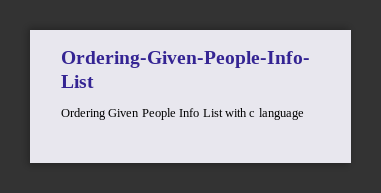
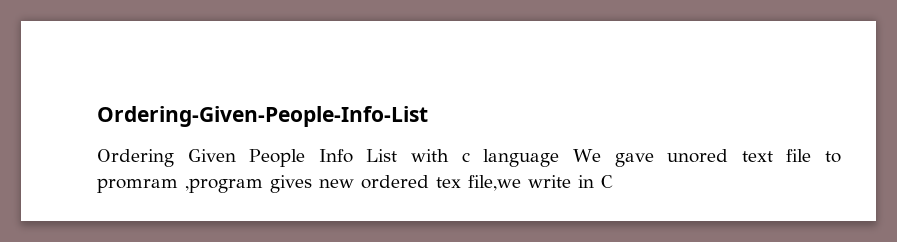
(304, 114) none -> [572,149,842,167] [97,175,613,193] We gave unored text file to promram ,program gives new ordered tex file,we write in C

